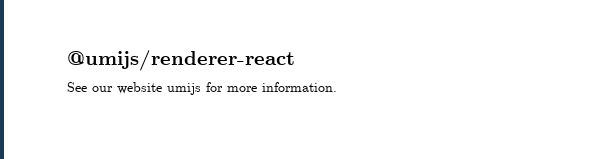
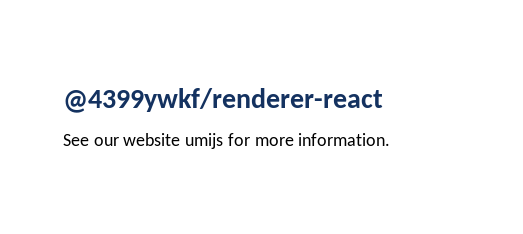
[67,50,295,71] @umijs/renderer-react -> [63,88,383,113] @4399ywkf/renderer-react

